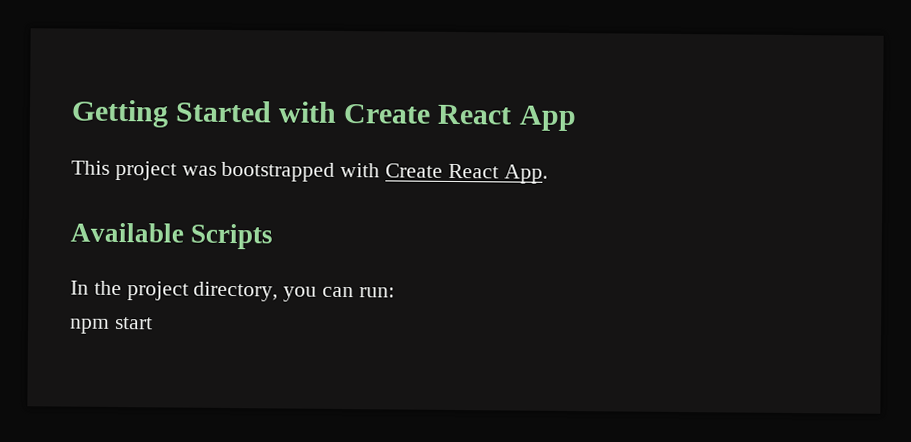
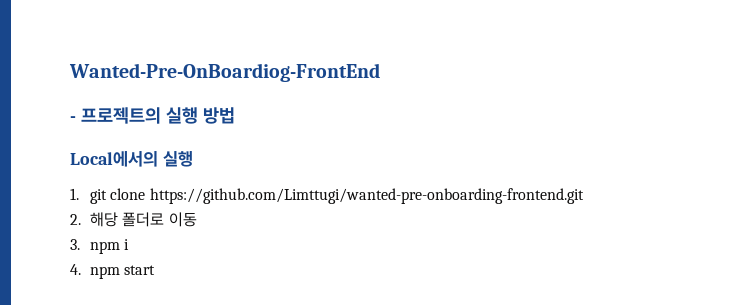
[71,99,577,132] [71,160,548,184] [70,222,274,250] [70,280,395,302] Getting Started with Create React App // This project was bootstrapped with Create React App. // Available Scripts // In the project directory, you can run: // -> [69,63,380,82] [70,107,235,124] [70,151,193,167] [70,188,584,204] [70,212,197,227] [70,239,130,254] [70,264,81,275] Wanted-Pre-OnBoardiog-FrontEnd // - 프로젝트의 실행 방법 // Local에서의 실행 // 1. git clone https://github.com/Limttugi/wanted-pre-onboarding-frontend.git // 2. 해당 폴더로 이동 // 3. npm i // 4.

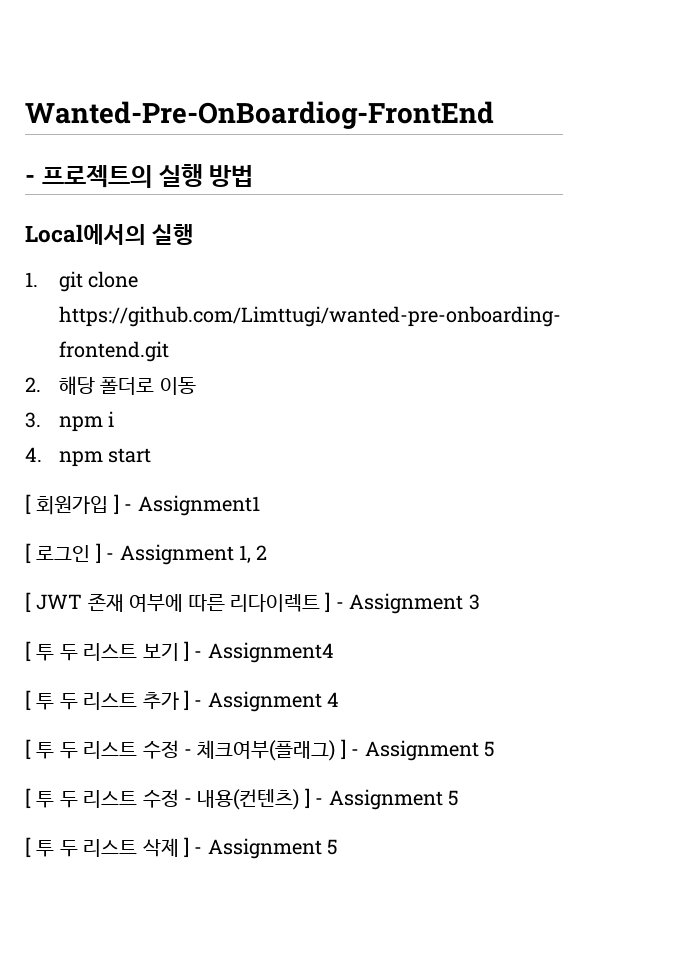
(156, 270) none -> [25,494,260,516] [25,543,268,565] [25,592,480,614] [25,641,334,663] [25,690,340,712] [25,739,495,761] [25,788,459,810] [25,837,339,859] // [ 회원가입 ] - Assignment1 // [ 로그인 ] - Assignment 1, 2 // [ JWT 존재 여부에 따른 리다이렉트 ] - Assignment 3 // [ 투 두 리스트 보기 ] - Assignment4 // [ 투 두 리스트 추가 ] - Assignment 4 // [ 투 두 리스트 수정 - 체크여부(플래그) ] - Assignment 5 // [ 투 두 리스트 수정 - 내용(컨텐츠) ] - Assignment 5 // [ 투 두 리스트 삭제 ] - Assignment 5

